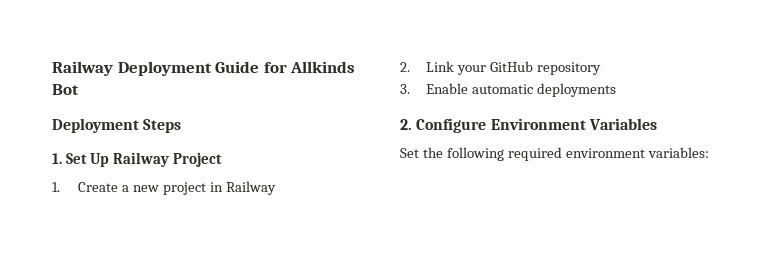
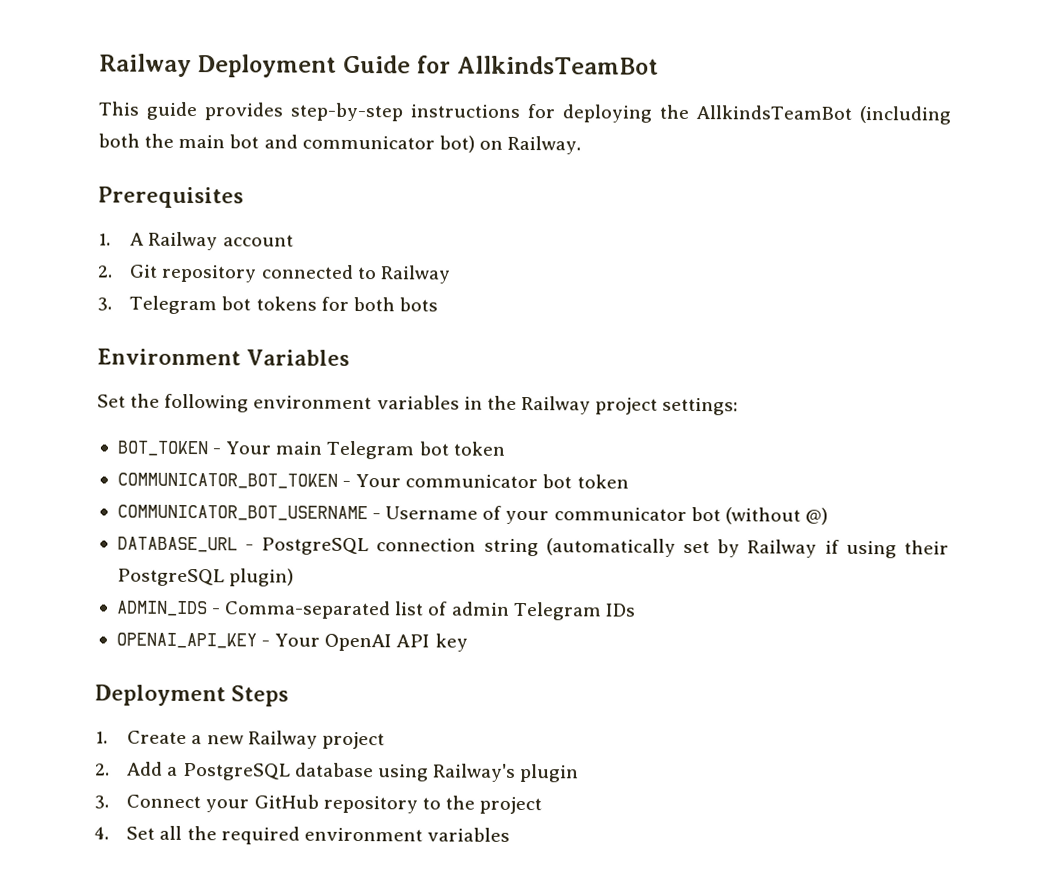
[290,61,356,73] [52,84,79,95] [52,118,182,133] [52,152,223,167] [52,181,276,195] [400,61,601,75] [400,83,616,97] [400,118,487,133] Allkinds Bot // Deployment Steps // 1. Set Up Railway Project // 1. Create a new project in Railway // 2. Link your GitHub repository // 3. Enable automatic deployments // 2. Configure -> [456,55,659,75] [98,101,951,125] [98,133,582,155] [98,186,244,209] [98,231,294,251] [97,264,451,284] [97,295,438,315] AllkindsTeamBot // This guide provides step-by-step instructions for deploying the AllkindsTeamBot (including both the main bot and communicator bot) on Railway. // Prerequisites // 1. A Railway account // 2. Git repository connected to Railway // 3. Telegram bot tokens for both bots //
(504, 154) none -> [253,395,739,416] [116,440,505,460] [116,472,629,489] [116,504,828,525] [116,536,950,559] [116,568,295,587] [115,600,636,621] [115,632,468,652] [95,684,289,707] [95,730,385,750] [95,761,580,783] [94,794,543,815] [94,825,217,841] environment variables in the Railway project settings: // BOT_TOKEN - Your main Telegram bot token // COMMUNICATOR_BOT_TOKEN - Your communicator bot token // COMMUNICATOR_BOT_USERNAME - Username of your communicator bot (without @) // DATABASE_URL - PostgreSQL connection string (automatically set by Railway if using their PostgreSQL plugin) // ADMIN_IDS - Comma-separated list of admin Telegram IDs // OPENAI_API_KEY - Your OpenAI API key // Deployment Steps // 1. Create a new Railway project // 2. Add a PostgreSQL database using Railway's plugin // 3. Connect your GitHub repository to the project // 4. Set all the
[647,147,709,158] variables: -> [426,827,510,842] variables

